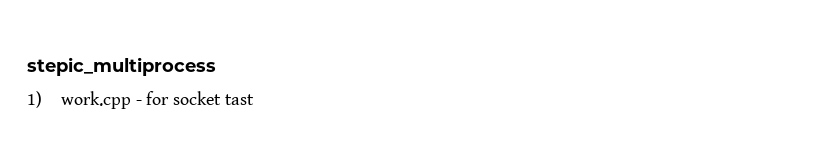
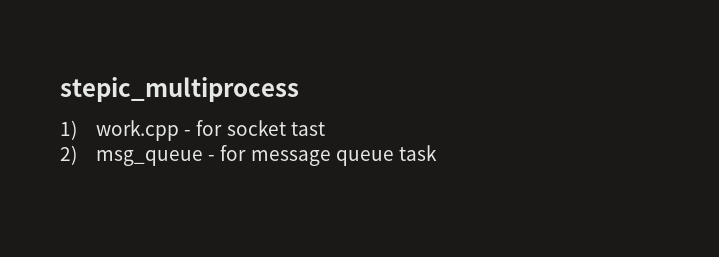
(254, 99) none -> [60,145,437,166] // 2) msg_queue - for message queue task

